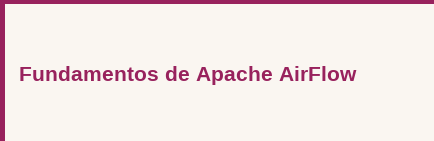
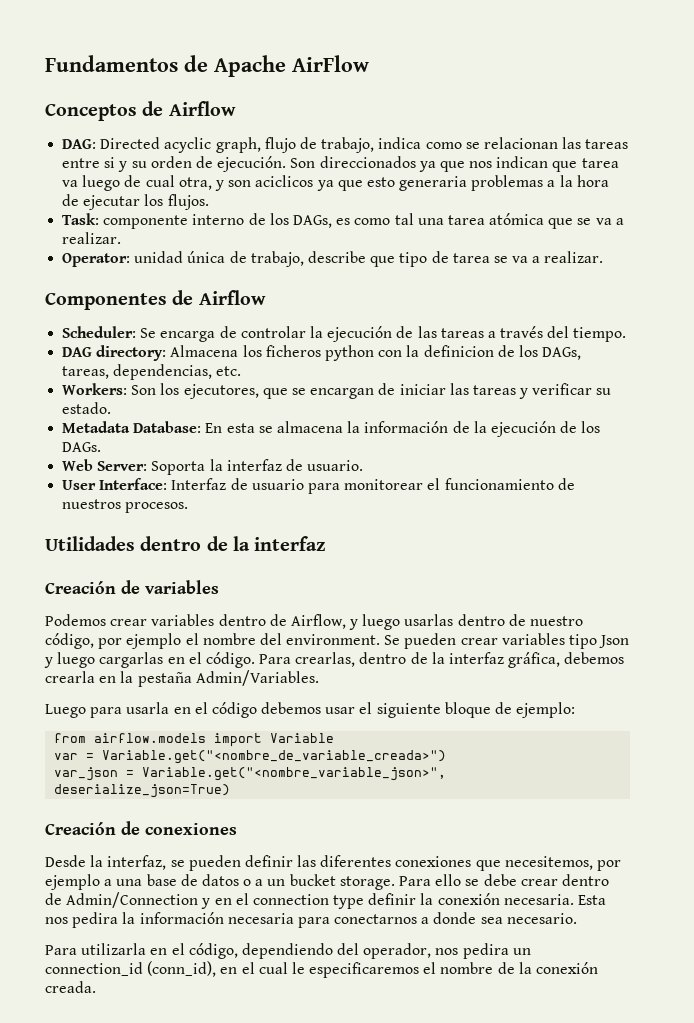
(357, 73) none -> [45,101,236,121] [62,137,629,153] [62,156,619,172] [62,175,609,191] [62,194,209,210] [62,213,624,229] [62,232,122,244] [62,251,604,267] [45,290,266,310] [62,326,627,342] [62,345,582,361] [62,364,242,380] [62,383,612,399] [62,402,112,414] [62,421,601,437] [62,442,102,452] [62,459,364,475] [62,478,575,494] [62,499,189,513] [45,536,327,551] [45,580,219,594] [45,614,584,630] [45,633,630,649] [44,652,625,668] [45,670,319,687] [45,702,576,718] [54,733,335,747] [54,750,447,764] [54,767,447,781] [54,784,231,798] [45,821,237,835] [45,855,622,871] [45,874,609,890] [45,892,607,909] [45,912,577,928] [45,943,531,959] [45,961,599,978] [45,981,96,993] // Conceptos de Airflow // DAG: Directed acyclic graph, flujo de trabajo, indica como se relacionan las tareas entre si y su orden de ejecución. Son direccionados ya que nos indican que tarea va luego de cual otra, y son aciclicos ya que esto generaria problemas a la hora de ejecutar los flujos. // Task: componente interno de los DAGs, es como tal una tarea atómica que se va a realizar. // Operator: unidad única de trabajo, describe que tipo de tarea se va a realizar. // Componentes de Airflow // Scheduler: Se encarga de controlar la ejecución de las tareas a través del tiempo. // DAG directory: Almacena los ficheros python con la definicion de los DAGs, tareas, dependencias, etc. // Workers: Son los ejecutores, que se encargan de iniciar las tareas y verificar su estado. // Metadata Database: En esta se almacena la información de la ejecución de los DAGs. // Web Server: Soporta la interfaz de usuario. // User Interface: Interfaz de usuario para monitorear el funcionamiento de nuestros procesos. // Utilidades dentro de la interfaz // Creación de variables // Podemos crear variables dentro de Airflow, y luego usarlas dentro de nuestro código, por ejemplo el nombre del environment. Se pueden crear variables tipo Json y luego cargarlas en el código. Para crearlas, dentro de la interfaz gráfica, debemos crearla en la pestaña Admin/Variables. // Luego para usarla en el código debemos usar el siguiente bloque de ejemplo: // from airflow.models import Variable // var = Variable.get("<nombre_de_variable_creada>") // var_json = Variable.get("<nombre_variable_json>", deserialize_json=True) // Creación de conexiones // Desde la interfaz, se pueden definir las diferentes conexiones que necesitemos, por ejemplo a una base de datos o a un bucket storage. Para ello se debe crear dentro de Admin/Connection y en el connection type definir la conexión necesaria. Esta nos pedira la información necesaria para conectarnos a donde sea necesario. // Para utilizarla en el código, dependiendo del operador, nos pedira un connection_id (conn_id), en el cual le especificaremos el nombre de la conexión creada.

